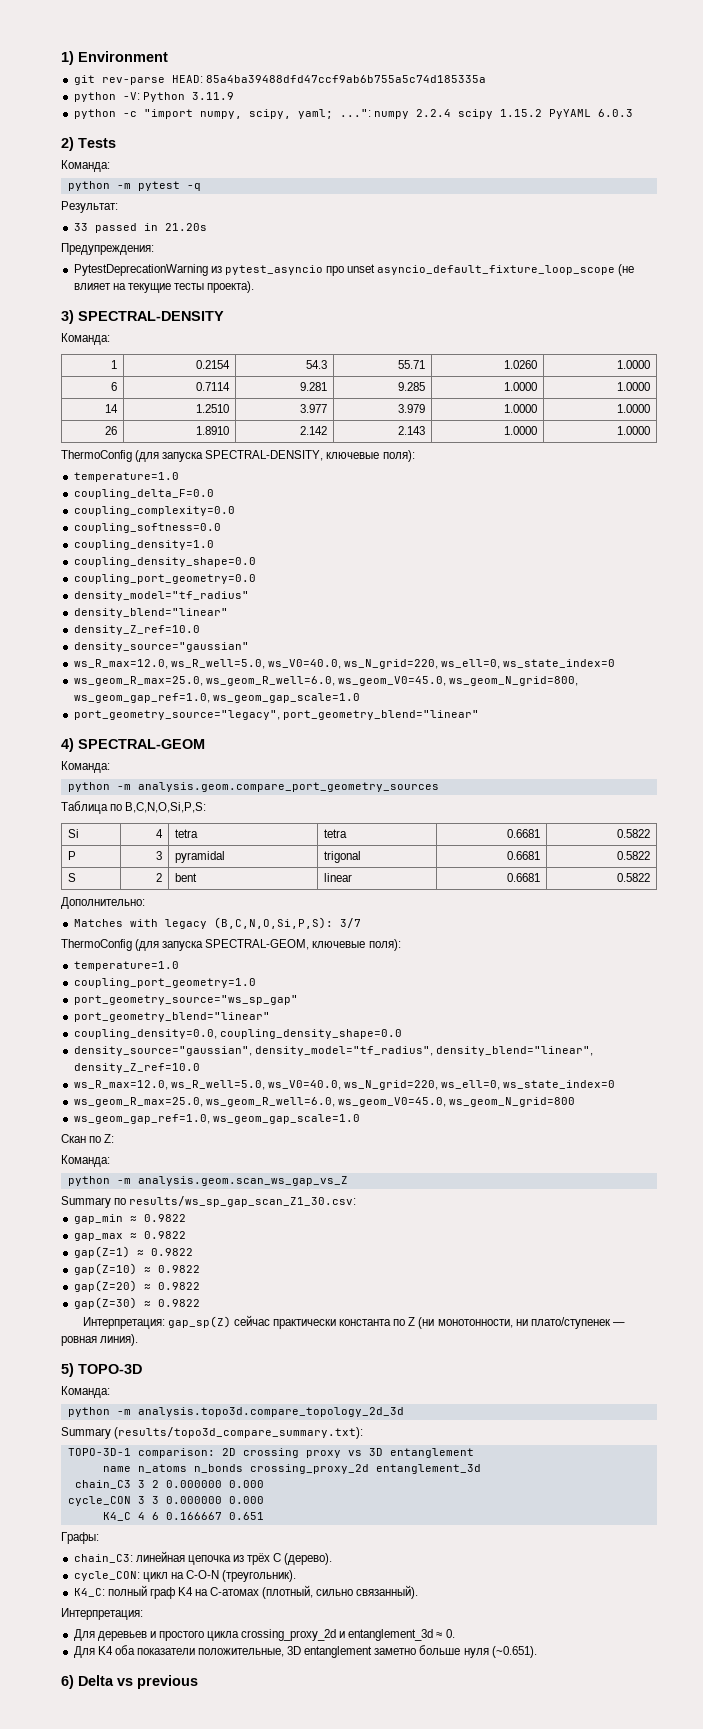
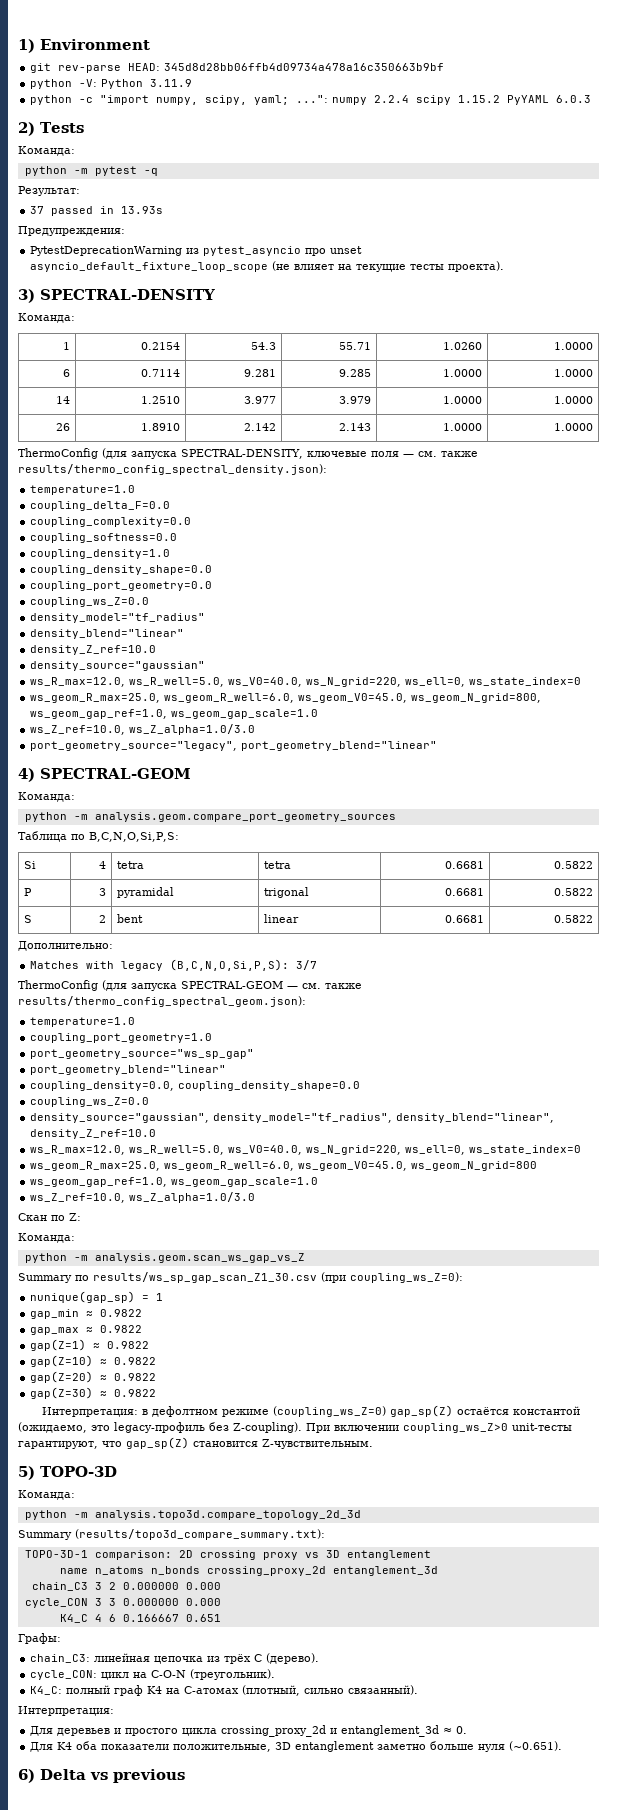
[205,75,486,83] 85a4ba39488dfd47ccf9ab6b755a5c74d185335a -> [164,63,445,71] 345d8d28bb06ffb4d09734a478a16c350663b9bf
[73,223,88,231] 33 -> [30,206,45,214] 37
[164,223,207,231] 21.20s -> [121,206,164,214] 13.93s
[382,450,415,462] поля): -> [370,451,478,457] [18,464,327,475] поля — см. также results/thermo_config_spectral_density.json):
(256, 579) none -> [30,597,150,607] // coupling_ws_Z=0.0
(360, 698) none -> [30,724,256,735] // ws_Z_ref=10.0, ws_Z_alpha=1.0/3.0
[205,939,401,951] SPECTRAL-GEOM, ключевые поля): -> [181,981,362,989] [18,996,306,1007] SPECTRAL-GEOM — см. также results/thermo_config_spectral_geom.json):
(402, 1034) none -> [30,1097,150,1107] // coupling_ws_Z=0.0
(360, 1119) none -> [30,1192,256,1203] // ws_Z_ref=10.0, ws_Z_alpha=1.0/3.0
[129,1196,357,1207] results/ws_sp_gap_scan_Z1_30.csv: -> [93,1272,463,1283] [30,1291,164,1303] results/ws_sp_gap_scan_Z1_30.csv (при coupling_ws_Z=0): // nunique(gap_sp) = 1
[167,1315,625,1329] [61,1334,139,1346] gap_sp(Z) сейчас практически константа по Z (ни монотонности, ни плато/ступенек — ровная линия). -> [141,1405,580,1417] [18,1422,572,1433] [18,1437,373,1449] в дефолтном режиме (coupling_ws_Z=0) gap_sp(Z) остаётся константой (ожидаемо, это legacy-профиль без Z-coupling). При включении coupling_ws_Z>0 unit-тесты гарантируют, что gap_sp(Z) становится Z-чувствительным.

